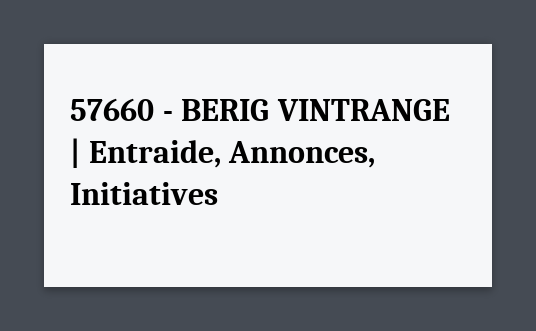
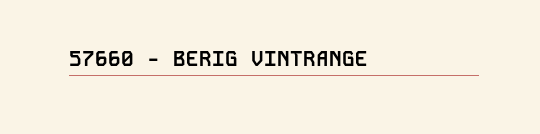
[70,138,376,168] [70,182,218,205] | Entraide, Annonces, Initiatives -> (368, 58) none

